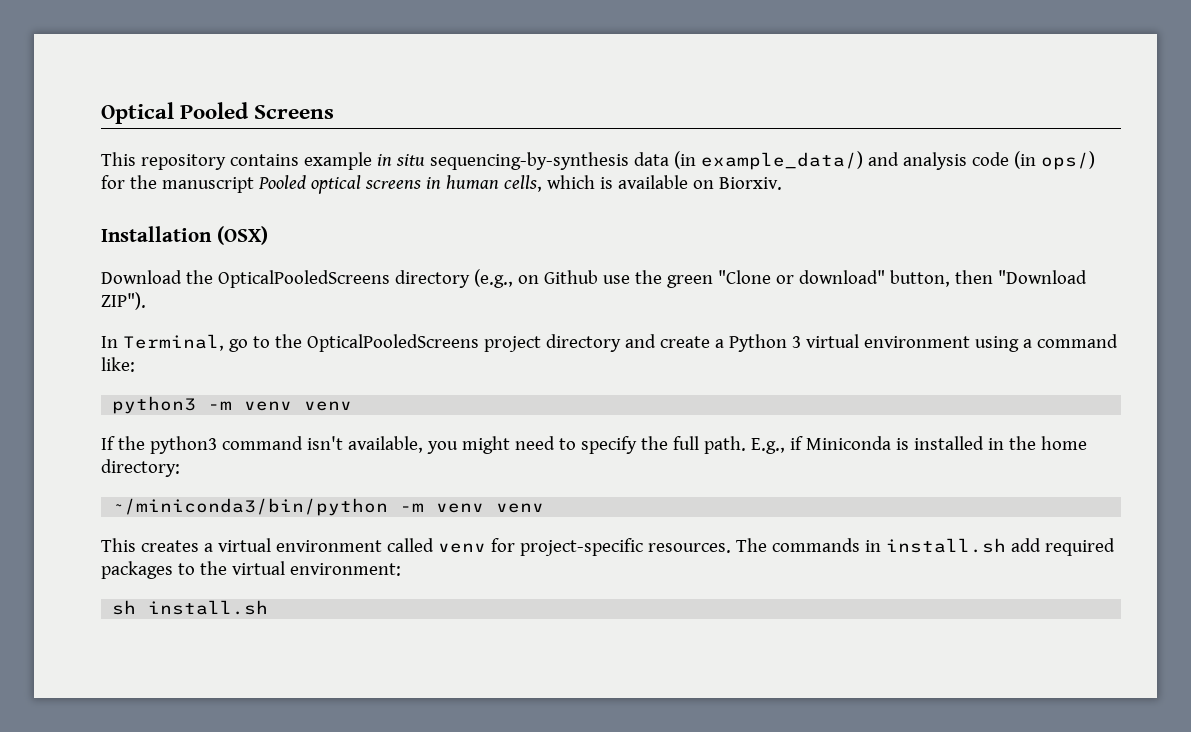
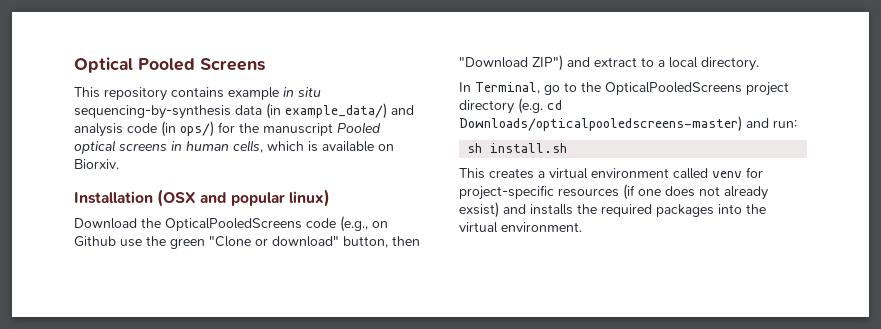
[216,226,268,245] (OSX) -> [157,189,330,207] (OSX and popular linux)
[394,270,470,288] directory -> [306,218,336,228] code
[101,292,146,310] ZIP"). -> [532,55,759,71] ZIP") and extract to a local directory.
[624,334,1118,352] [101,357,135,372] [112,396,353,414] [101,436,1087,454] [101,459,180,477] [112,498,545,516] and create a Python 3 virtual environment using a command like: // python3 -m venv venv // If the python3 command isn't available, you might need to specify the full path. E.g., if Miniconda is installed in the home directory: // ~/miniconda3/bin/python -m venv venv -> [518,98,562,114] [459,116,797,132] [467,143,568,153] (e.g. cd Downloads/opticalpooledscreens-master) and run: // sh install.sh
[647,538,1041,553] resources. The commands in install.sh add -> [558,184,768,200] [459,202,597,218] resources (if one does not already exsist) and installs the
[177,563,195,575] to -> [718,204,742,214] into
[289,563,401,576] [112,600,269,615] environment: // sh install.sh -> [501,222,582,232] environment.

